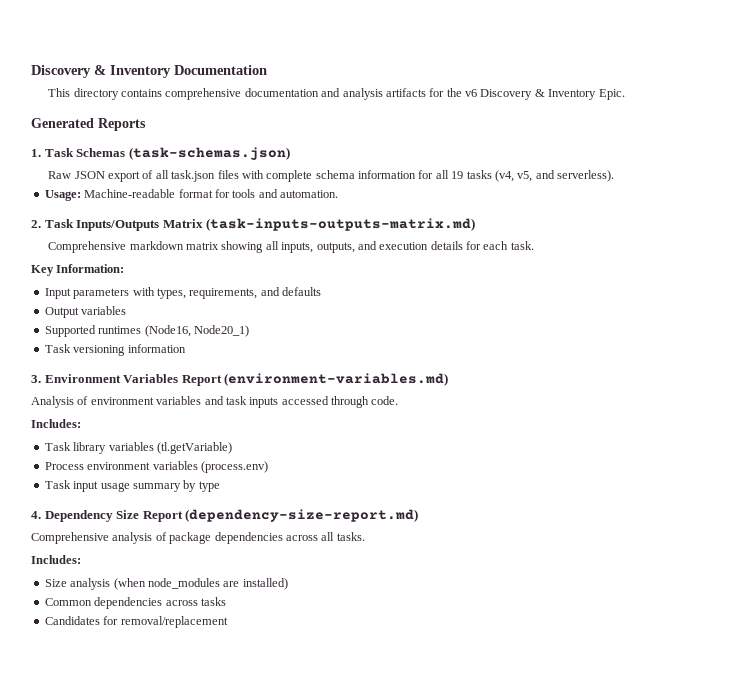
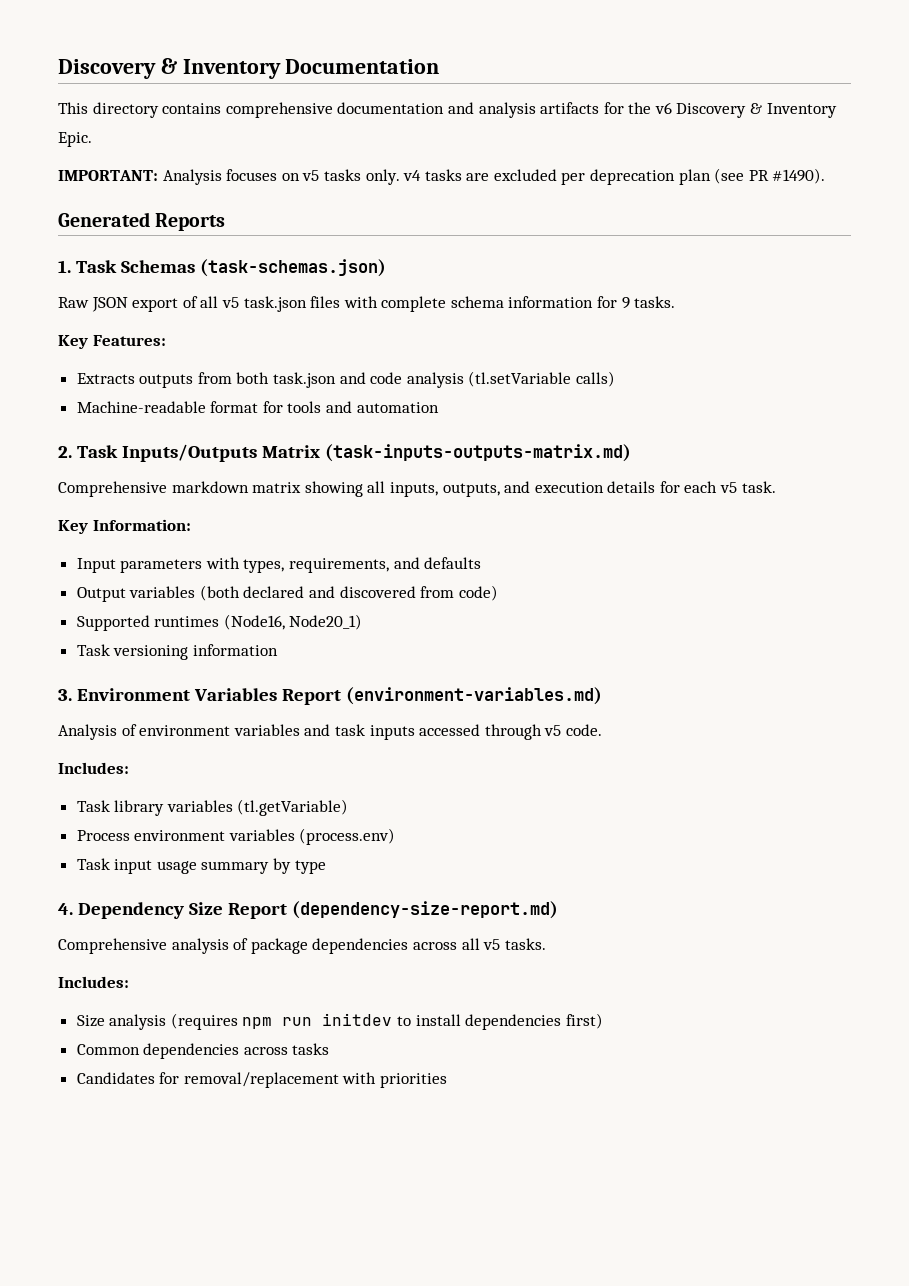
(625, 94) none -> [58,168,826,185] // IMPORTANT: Analysis focuses on v5 tasks only. v4 tasks are excluded per deprecation plan (see PR #1490).
(169, 174) none -> [221,297,239,308] v5
[435,170,615,182] [44,190,81,201] all 19 tasks (v4, v5, and serverless). // Usage: -> [621,296,676,309] [58,335,166,349] [76,371,616,388] 9 tasks. // Key Features: // Extracts outputs from both task.json and code analysis (tl.setVariable calls) //
[280,190,338,198] automation. -> [356,402,439,413] automation
(509, 245) none -> [720,482,738,493] v5
(127, 310) none -> [199,585,498,601] (both declared and discovered from code)
(369, 402) none -> [544,725,562,736] v5
(335, 536) none -> [483,939,501,950] v5
[113,578,288,590] (when node_modules are installed) -> [170,1013,603,1030] (requires npm run initdev to install dependencies first)
(228, 622) none -> [342,1072,448,1088] with priorities

